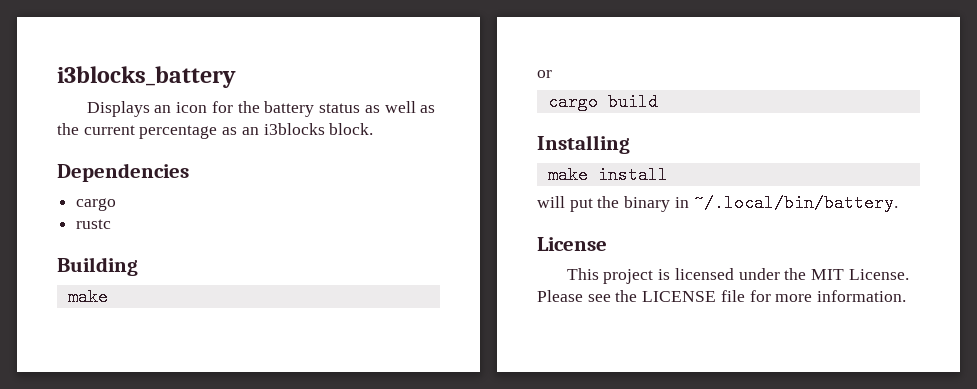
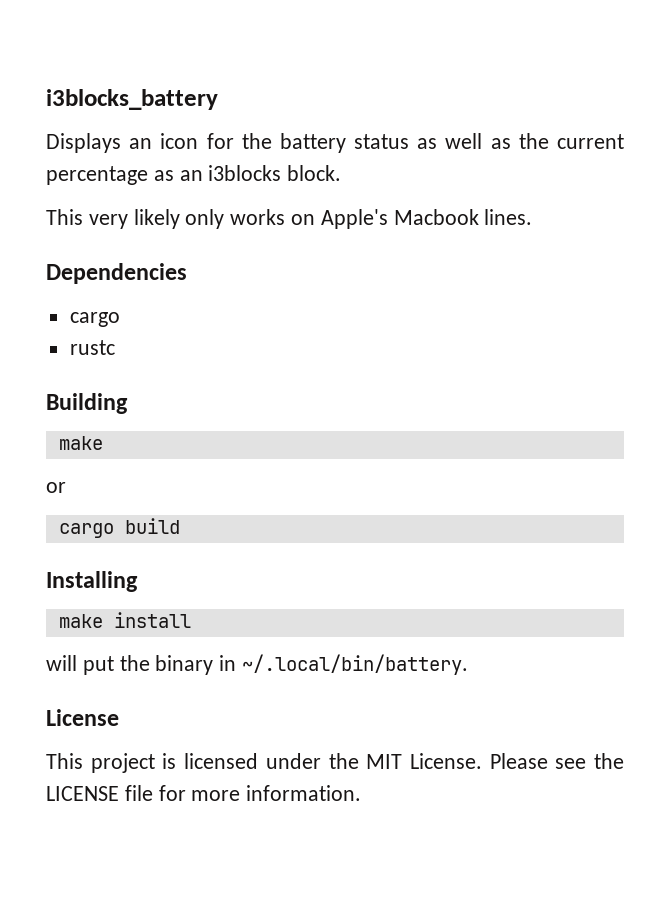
(374, 129) none -> [46,209,533,229] // This very likely only works on Apple's Macbook lines.

